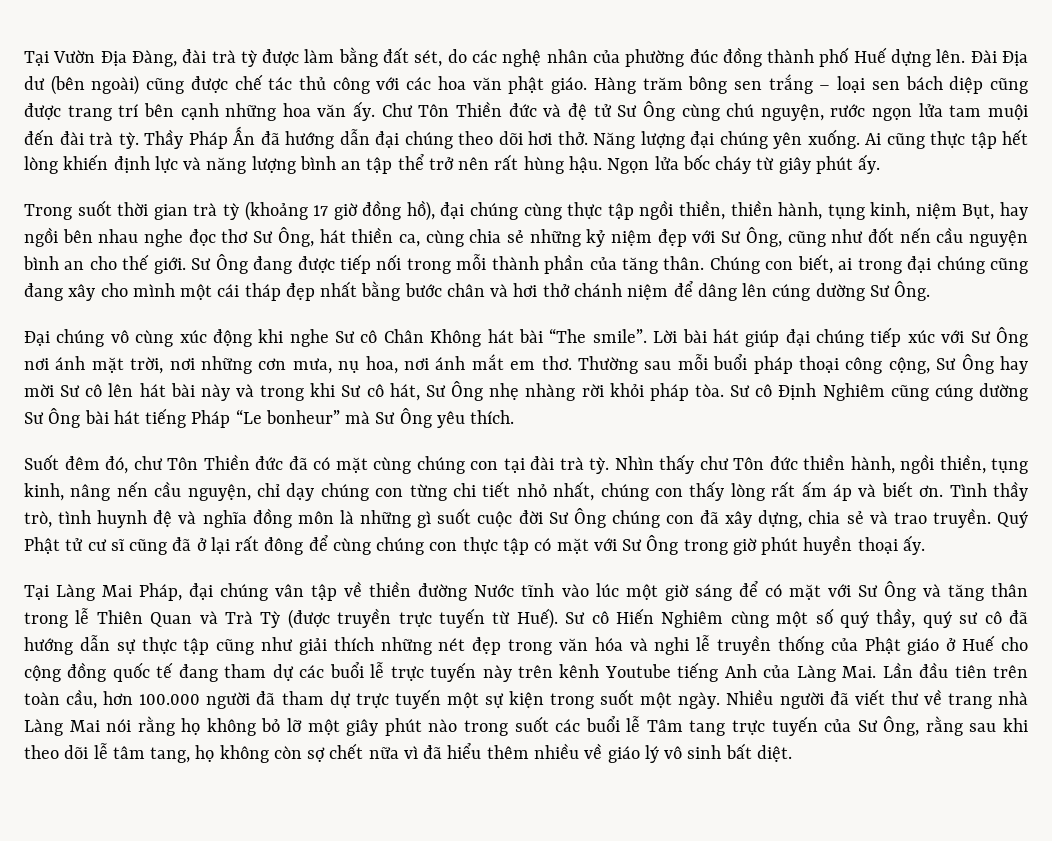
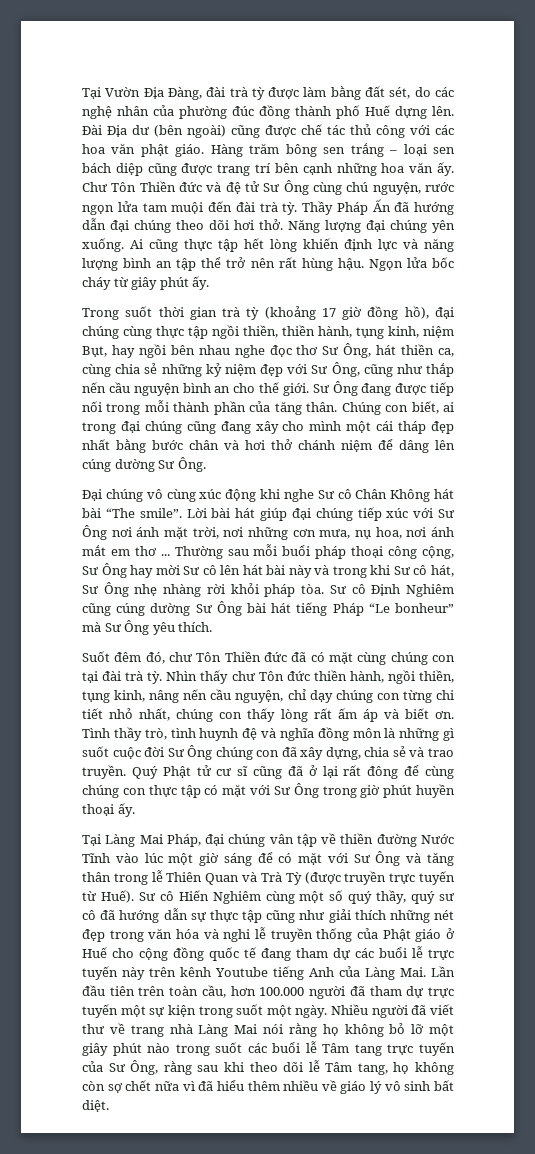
[867,227,894,243] đốt -> [426,363,455,377] thắp
[541,356,572,370] thơ. -> [134,546,170,556] thơ ...
[521,583,555,597] tĩnh -> [82,853,110,863] Tĩnh
[112,746,145,759] tâm -> [325,1062,353,1072] Tâm

